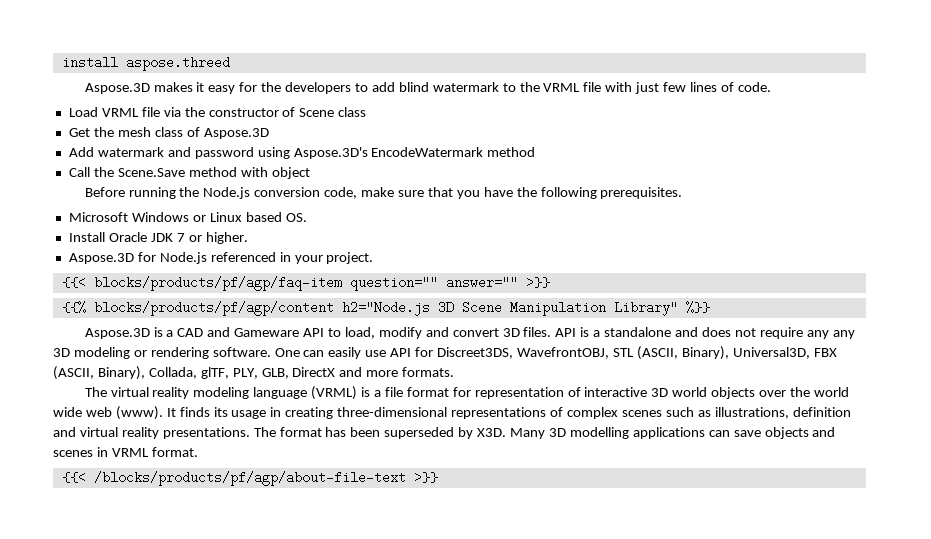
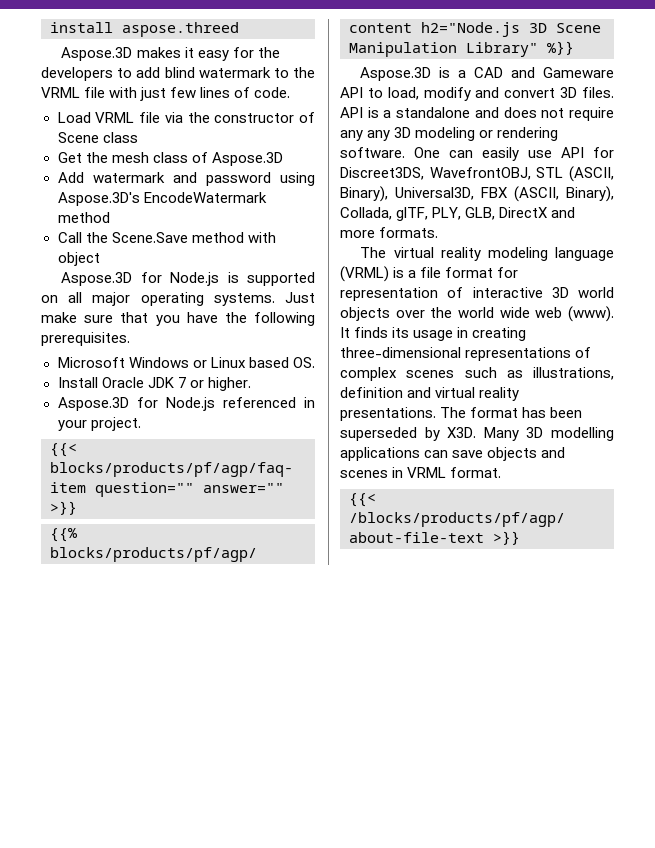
[84,187,358,199] Before running the Node.js conversion code, -> [61,272,315,286] [41,292,315,306] Aspose.3D for Node.js is supported on all major operating systems. Just

